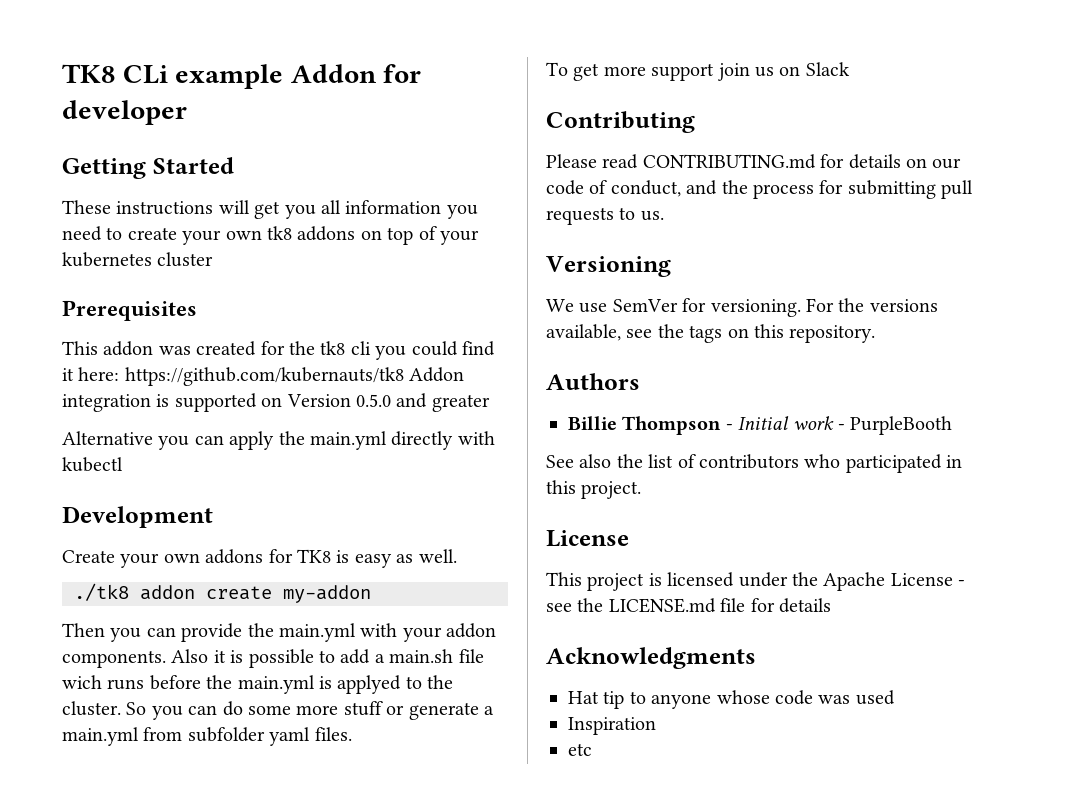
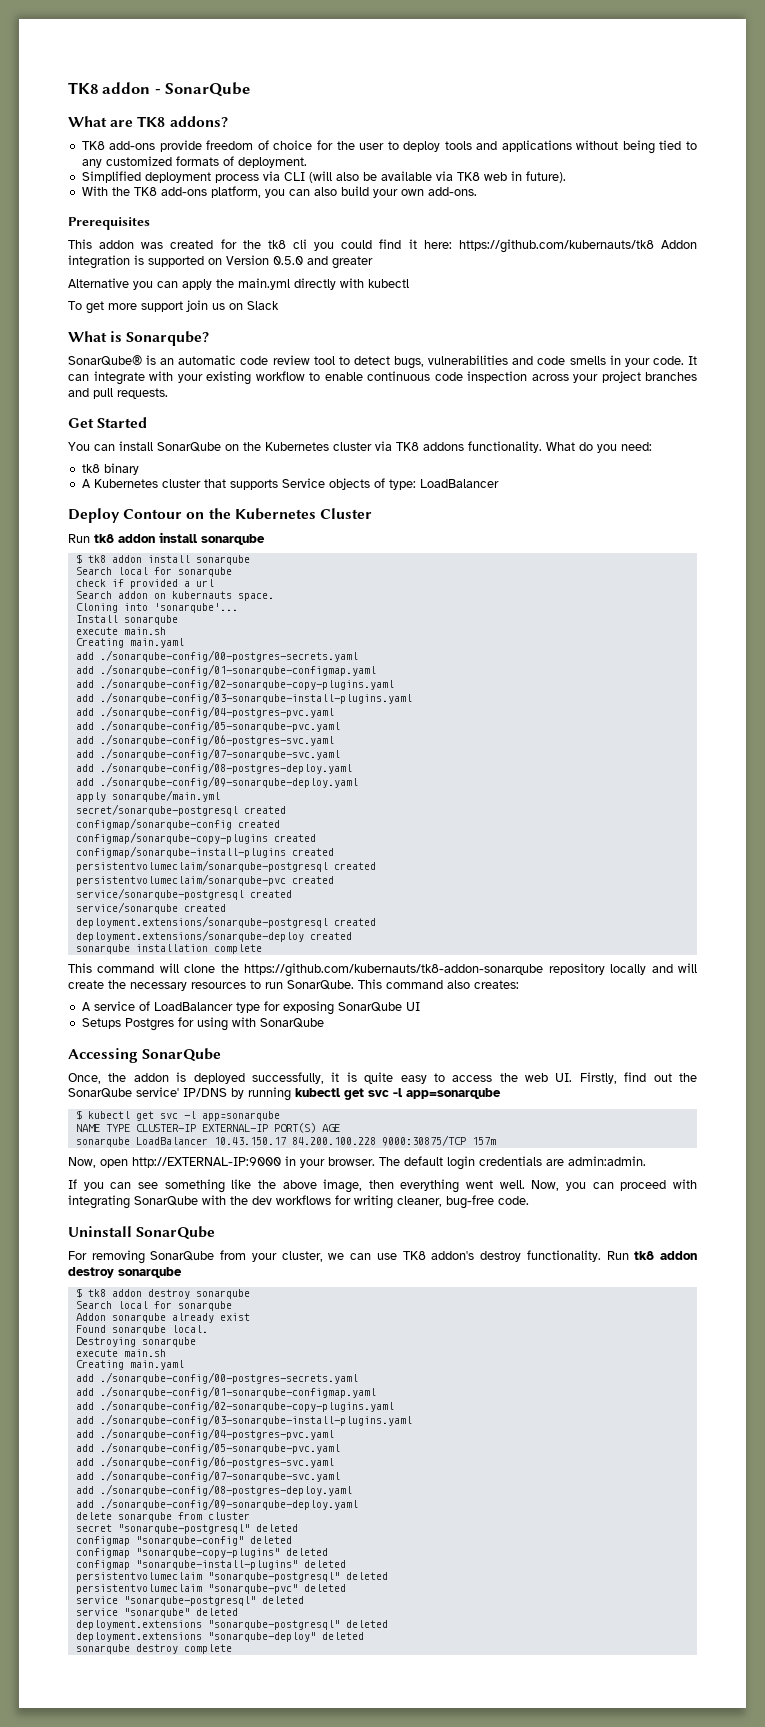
[62,64,422,89] [62,100,187,125] [62,157,234,179] [62,200,478,219] [62,226,479,245] [62,252,214,267] TK8 CLi example Addon for developer // Getting Started // These instructions will get you all information you need to create your own tk8 addons on top of your kubernetes cluster -> [68,82,251,97] [68,116,228,128] [81,140,697,154] [81,156,307,168] [81,171,566,183] [81,186,477,198] TK8 addon - SonarQube // What are TK8 addons? // TK8 add-ons provide freedom of choice for the user to deploy tools and applications without being tied to any customized formats of deployment. // Simplified deployment process via CLI (will also be available via TK8 web in future). // With the TK8 add-ons platform, you can also build your own add-ons.
[62,506,213,528] [62,549,457,568] [74,583,371,603] [62,623,497,642] [62,649,484,668] [62,675,454,694] [62,701,494,720] [62,727,352,746] // Development // Create your own addons for TK8 is easy as well. // ./tk8 addon create my-addon // Then you can provide the main.yml with your addon components. Also it is possible to add a main.sh file wich runs before the main.yml is applyed to the cluster. So you can do some more stuff or generate a main.yml from subfolder yaml files. -> (409, 283) none
[546,111,695,133] [546,154,962,169] [546,180,974,199] [546,207,664,225] [546,256,671,277] [546,298,938,317] [546,324,876,343] [546,373,640,390] [568,416,953,435] [546,454,963,473] [546,480,642,499] [546,530,629,547] [546,572,966,591] [546,598,831,613] [546,647,756,669] [568,690,895,709] [568,717,656,735] [568,743,592,756] Contributing // Please read CONTRIBUTING.md for details on our code of conduct, and the process for submitting pull requests to us. // Versioning // We use SemVer for versioning. For the versions available, see the tags on this repository. // Authors // Billie Thompson - Initial work - PurpleBooth // See also the list of contributors who participated in this project. // License // This project is licensed under the Apache License - see the LICENSE.md file for details // Acknowledgments // Hat tip to anyone whose code was used // Inspiration // etc -> [68,331,210,346] [68,355,698,369] [68,371,697,385] [68,388,168,399] [68,417,148,428] [68,441,652,453] [81,463,139,475] [81,478,499,490] [68,508,372,523] [68,532,265,545] [75,554,250,565] [75,567,232,577] [75,579,214,589] [75,591,274,601] [75,603,238,613] [75,615,178,625] [75,627,166,635] [75,638,184,648] [75,650,358,662] [75,664,376,676] [75,678,394,690] [75,692,412,704] [75,706,334,718] [75,720,340,732] [75,734,334,746] [75,748,340,760] [75,762,352,774] [75,776,358,788] [75,790,220,802] [75,804,286,816] [75,818,280,830] [75,832,316,844] [75,846,334,858] [75,860,376,872] [75,874,334,886] [75,888,292,900] [75,902,226,914] [75,916,376,928] [75,930,352,942] [75,944,262,954] [68,963,698,977] [68,979,519,991] [81,1001,420,1015] [81,1017,324,1031] [68,1048,222,1063] [68,1072,698,1084] [68,1087,501,1101] [75,1110,280,1121] [75,1123,340,1133] [75,1135,496,1147] [68,1156,646,1170] [68,1179,697,1193] [68,1195,529,1209] [68,1226,216,1240] [68,1250,698,1264] [68,1267,182,1278] [75,1288,250,1299] [75,1301,232,1311] [75,1313,250,1323] [75,1325,208,1335] [75,1337,196,1347] [75,1349,166,1357] [75,1360,184,1370] [75,1372,358,1384] [75,1386,376,1398] [75,1400,394,1412] [75,1414,412,1426] [75,1428,334,1440] [75,1442,340,1454] [75,1456,334,1468] [75,1470,340,1482] [75,1484,352,1496] [75,1498,358,1510] [75,1512,250,1522] [75,1524,298,1534] [75,1536,292,1546] [75,1548,328,1558] [75,1560,346,1570] [75,1572,388,1582] [75,1584,346,1594] [75,1596,304,1606] [75,1608,238,1618] [75,1620,388,1630] [75,1632,364,1642] [75,1644,232,1654] What is Sonarqube? // SonarQube® is an automatic code review tool to detect bugs, vulnerabilities and code smells in your code. It can integrate with your existing workflow to enable continuous code inspection across your project branches and pull requests. // Get Started // You can install SonarQube on the Kubernetes cluster via TK8 addons functionality. What do you need: // tk8 binary // A Kubernetes cluster that supports Service objects of type: LoadBalancer // Deploy Contour on the Kubernetes Cluster // Run tk8 addon install sonarqube // $ tk8 addon install sonarqube // Search local for sonarqube // check if provided a url // Search addon on kubernauts space. // Cloning into 'sonarqube'... // Install sonarqube // execute main.sh // Creating main.yaml // add ./sonarqube-config/00-postgres-secrets.yaml // add ./sonarqube-config/01-sonarqube-configmap.yaml // add ./sonarqube-config/02-sonarqube-copy-plugins.yaml // add ./sonarqube-config/03-sonarqube-install-plugins.yaml // add ./sonarqube-config/04-postgres-pvc.yaml // add ./sonarqube-config/05-sonarqube-pvc.yaml // add ./sonarqube-config/06-postgres-svc.yaml // add ./sonarqube-config/07-sonarqube-svc.yaml // add ./sonarqube-config/08-postgres-deploy.yaml // add ./sonarqube-config/09-sonarqube-deploy.yaml // apply sonarqube/main.yml // secret/sonarqube-postgresql created // configmap/sonarqube-config created // configmap/sonarqube-copy-plugins created // configmap/sonarqube-install-plugins created // persistentvolumeclaim/sonarqube-postgresql created // persistentvolumeclaim/sonarqube-pvc created // service/sonarqube-postgresql created // service/sonarqube created // deployment.extensions/sonarqube-postgresql created // deployment.extensions/sonarqube-deploy created // sonarqube installation complete // This command will clone the https://github.com/kubernauts/tk8-addon-sonarqube repository locally and will create the necessary resources to run SonarQube. This command also creates: // A service of LoadBalancer type for exposing SonarQube UI // Setups Postgres for using with SonarQube // Accessing SonarQube // Once, the addon is deployed successfully, it is quite easy to access the web UI. Firstly, find out the SonarQube service' IP/DNS by running kubectl get svc -l app=sonarqube // $ kubectl get svc -l app=sonarqube // NAME TYPE CLUSTER-IP EXTERNAL-IP PORT(S) AGE // sonarqube LoadBalancer 10.43.150.17 84.200.100.228 9000:30875/TCP 157m // Now, open http://EXTERNAL-IP:9000 in your browser. The default login credentials are admin:admin. // If you can see something like the above image, then everything went well. Now, you can proceed with integrating SonarQube with the dev workflows for writing cleaner, bug-free code. // Uninstall SonarQube // For removing SonarQube from your cluster, we can use TK8 addon's destroy functionality. Run tk8 addon destroy sonarqube // $ tk8 addon destroy sonarqube // Search local for sonarqube // Addon sonarqube already exist // Found sonarqube local. // Destroying sonarqube // execute main.sh // Creating main.yaml // add ./sonarqube-config/00-postgres-secrets.yaml // add ./sonarqube-config/01-sonarqube-configmap.yaml // add ./sonarqube-config/02-sonarqube-copy-plugins.yaml // add ./sonarqube-config/03-sonarqube-install-plugins.yaml // add ./sonarqube-config/04-postgres-pvc.yaml // add ./sonarqube-config/05-sonarqube-pvc.yaml // add ./sonarqube-config/06-postgres-svc.yaml // add ./sonarqube-config/07-sonarqube-svc.yaml // add ./sonarqube-config/08-postgres-deploy.yaml // add ./sonarqube-config/09-sonarqube-deploy.yaml // delete sonarqube from cluster // secret "sonarqube-postgresql" deleted // configmap "sonarqube-config" deleted // configmap "sonarqube-copy-plugins" deleted // configmap "sonarqube-install-plugins" deleted // persistentvolumeclaim "sonarqube-postgresql" deleted // persistentvolumeclaim "sonarqube-pvc" deleted // service "sonarqube-postgresql" deleted // service "sonarqube" deleted // deployment.extensions "sonarqube-postgresql" deleted // deployment.extensions "sonarqube-deploy" deleted // sonarqube destroy complete

